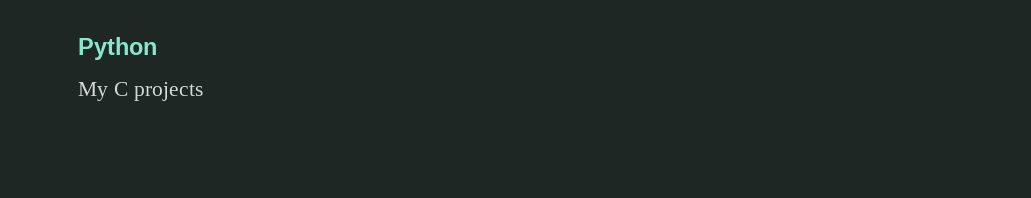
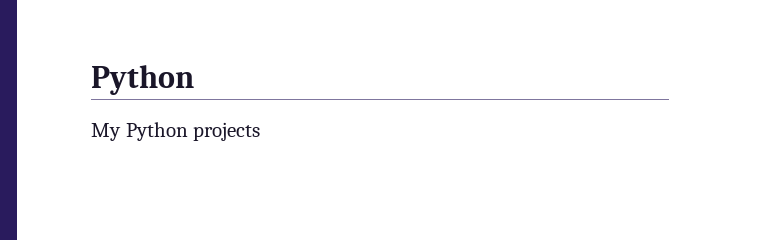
[113,82,128,96] C -> [125,122,188,141] Python

